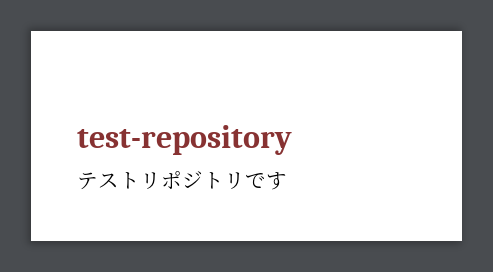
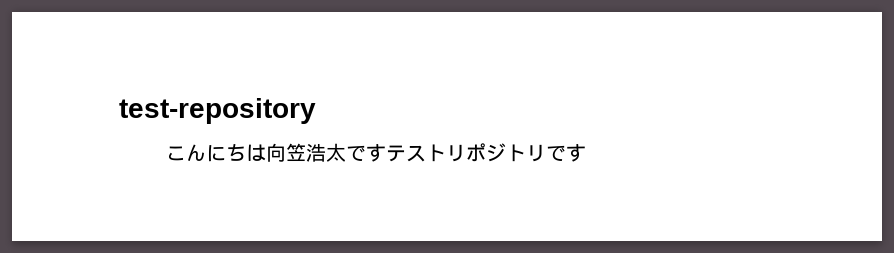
(292, 140) none -> [165,143,386,162] こんにちは向笠浩太です

